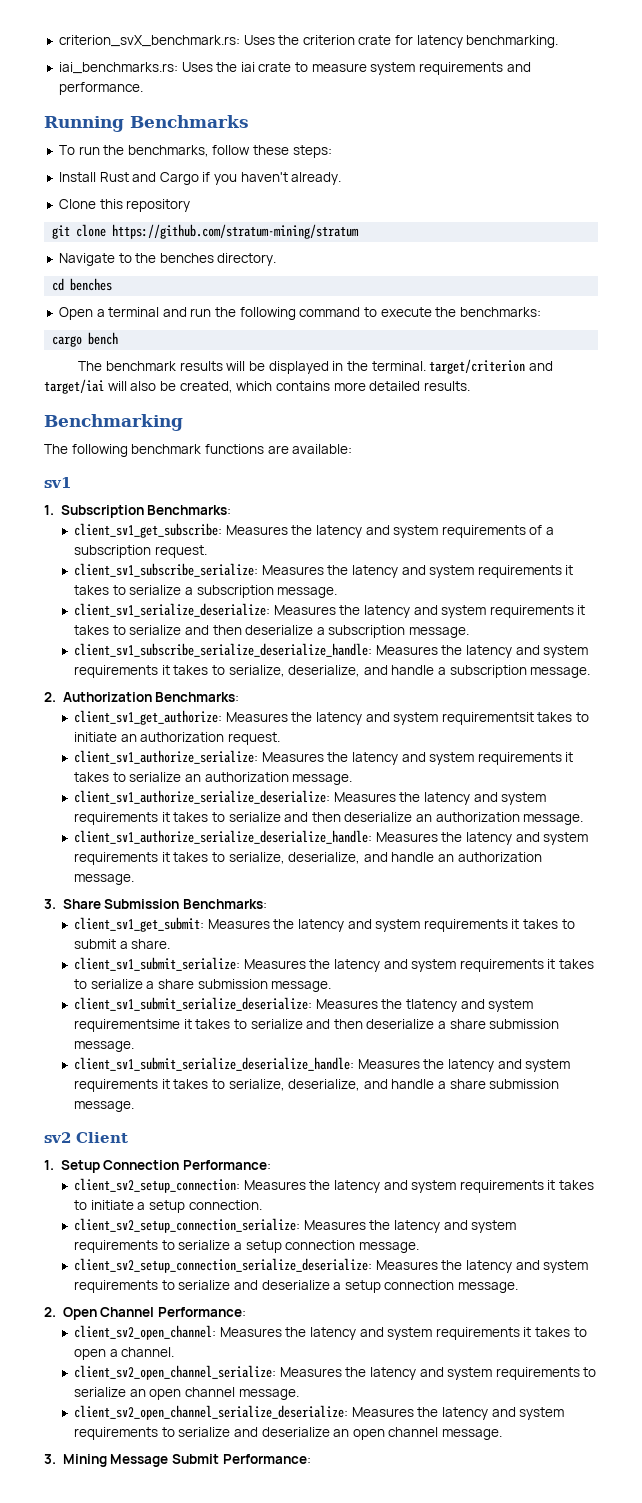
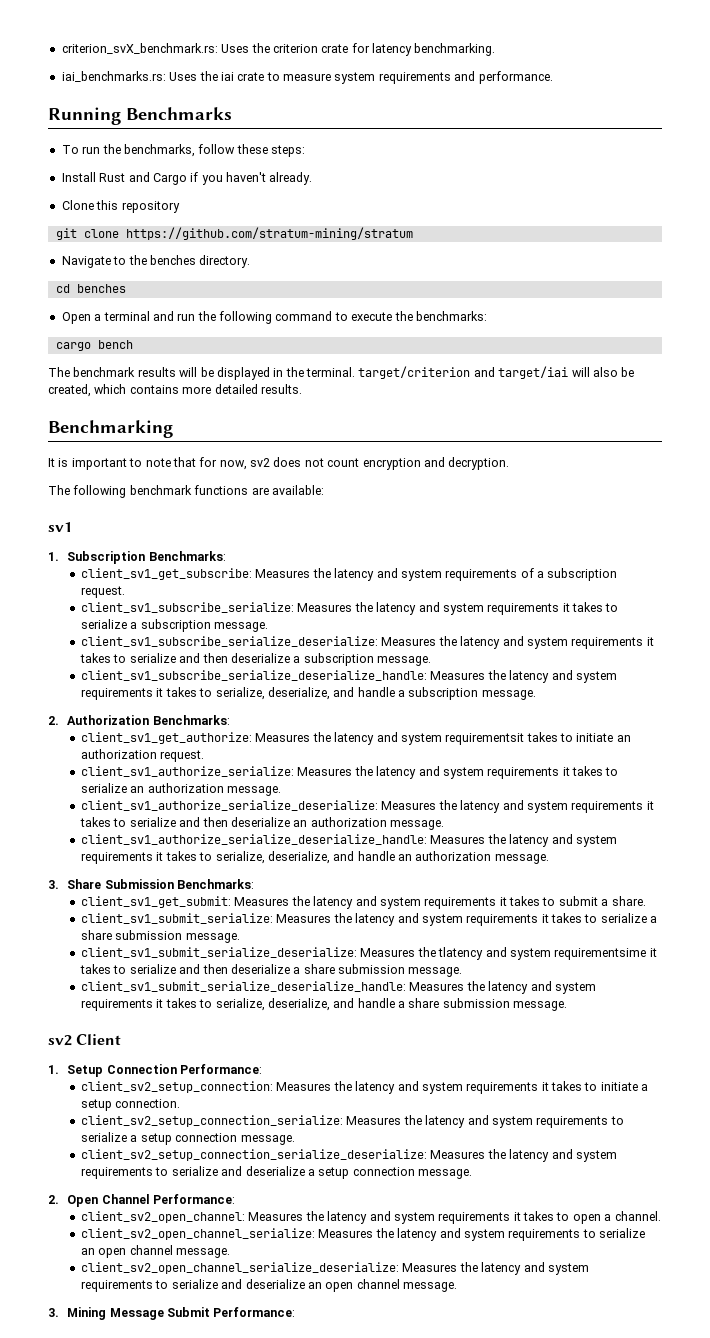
(183, 422) none -> [48,457,510,470] // It is important to note that for now, sv2 does not count encryption and decryption.
[73,603,270,617] client_sv1_serialize_deserialize: -> [81,636,379,647] client_sv1_subscribe_serialize_deserialize:

